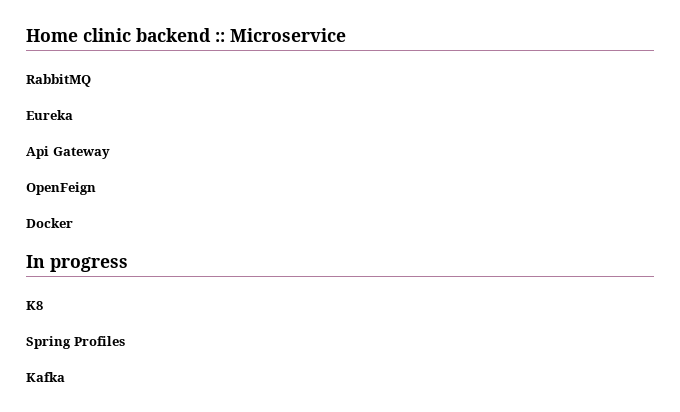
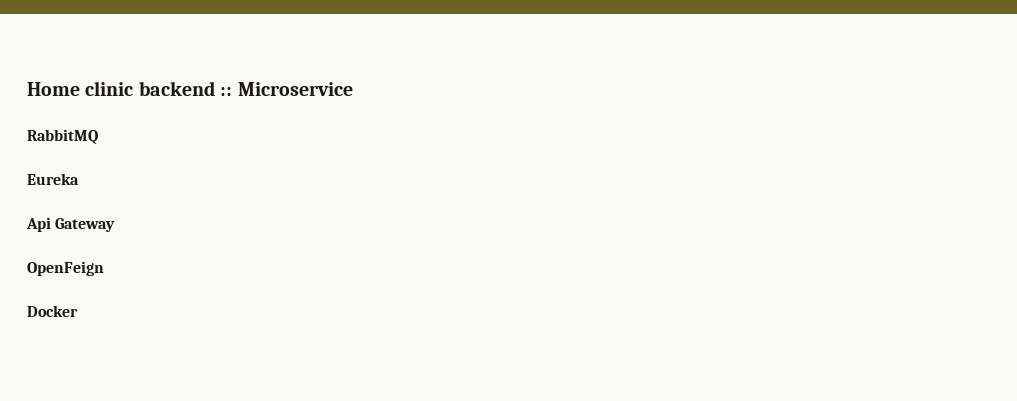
[26,255,128,272] [26,301,43,310] [26,336,125,349] [26,372,65,382] // In progress // K8 // Spring Profiles // Kafka -> (78, 311) none

